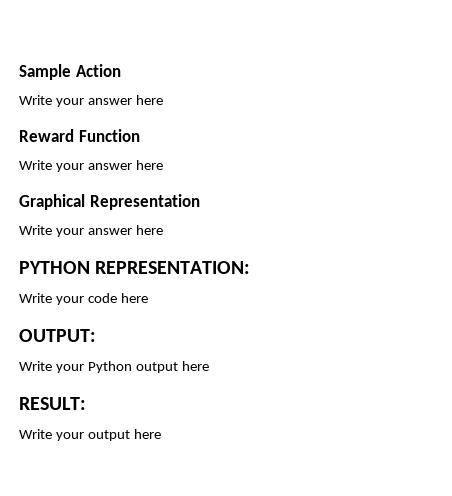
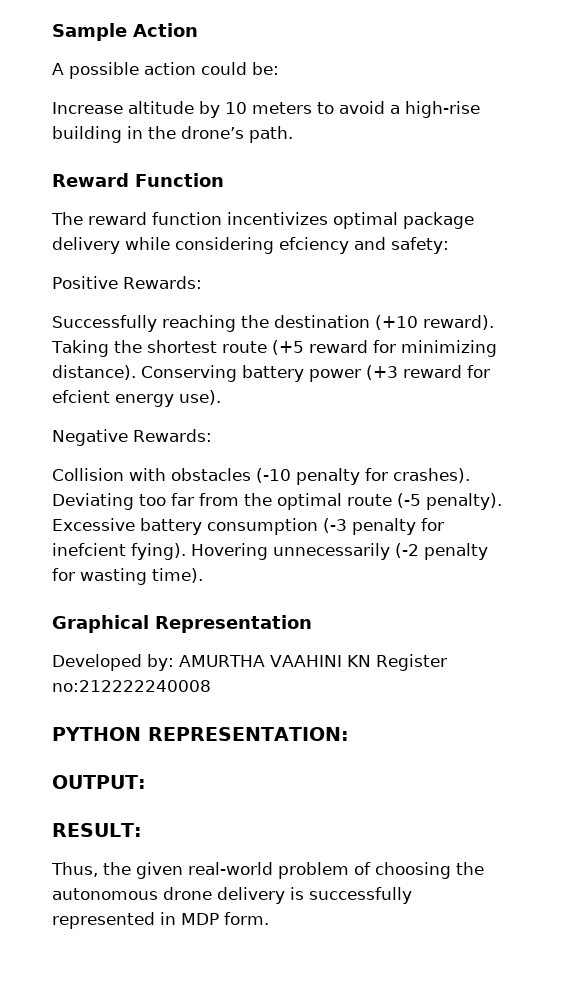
[19,95,163,107] [19,129,140,142] [19,160,163,172] [19,194,200,210] [19,225,163,237] [19,261,251,274] [19,293,148,305] [19,329,96,342] [19,361,209,373] [19,397,86,410] [19,429,161,441] Write your answer here // Reward Function // Write your answer here // Graphical Representation // Write your answer here // PYTHON REPRESENTATION: // Write your code here // OUTPUT: // Write your Python output here // RESULT: // Write your output here -> [52,62,279,79] [52,101,480,118] [52,126,293,143] [52,173,224,187] [51,212,474,229] [52,237,449,254] [52,276,202,289] [52,315,494,332] [51,340,497,357] [52,365,490,382] [52,390,221,407] [52,429,212,446] [52,468,470,485] [52,493,502,510] [52,518,444,535] [52,543,488,560] [52,568,203,585] [52,615,312,633] [52,654,447,671] [52,680,211,692] [52,727,349,741] [52,775,146,789] [52,823,142,837] [51,862,484,879] [52,887,412,904] [52,912,269,929] A possible action could be: // Increase altitude by 10 meters to avoid a high-rise building in the drone’s path. // Reward Function // The reward function incentivizes optimal package delivery while considering efciency and safety: // Positive Rewards: // Successfully reaching the destination (+10 reward). Taking the shortest route (+5 reward for minimizing distance). Conserving battery power (+3 reward for efcient energy use). // Negative Rewards: // Collision with obstacles (-10 penalty for crashes). Deviating too far from the optimal route (-5 penalty). Excessive battery consumption (-3 penalty for inefcient fying). Hovering unnecessarily (-2 penalty for wasting time). // Graphical Representation // Developed by: AMURTHA VAAHINI KN Register no:212222240008 // PYTHON REPRESENTATION: // OUTPUT: // RESULT: // Thus, the given real-world problem of choosing the autonomous drone delivery is successfully represented in MDP form.

